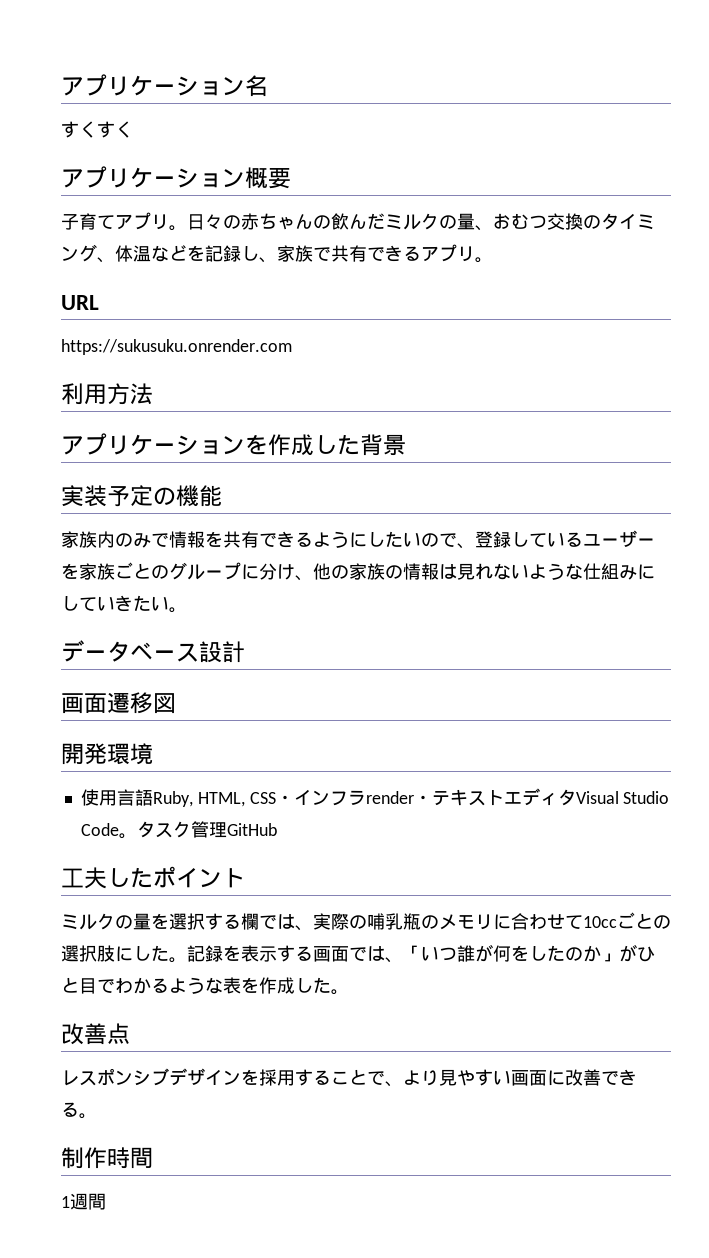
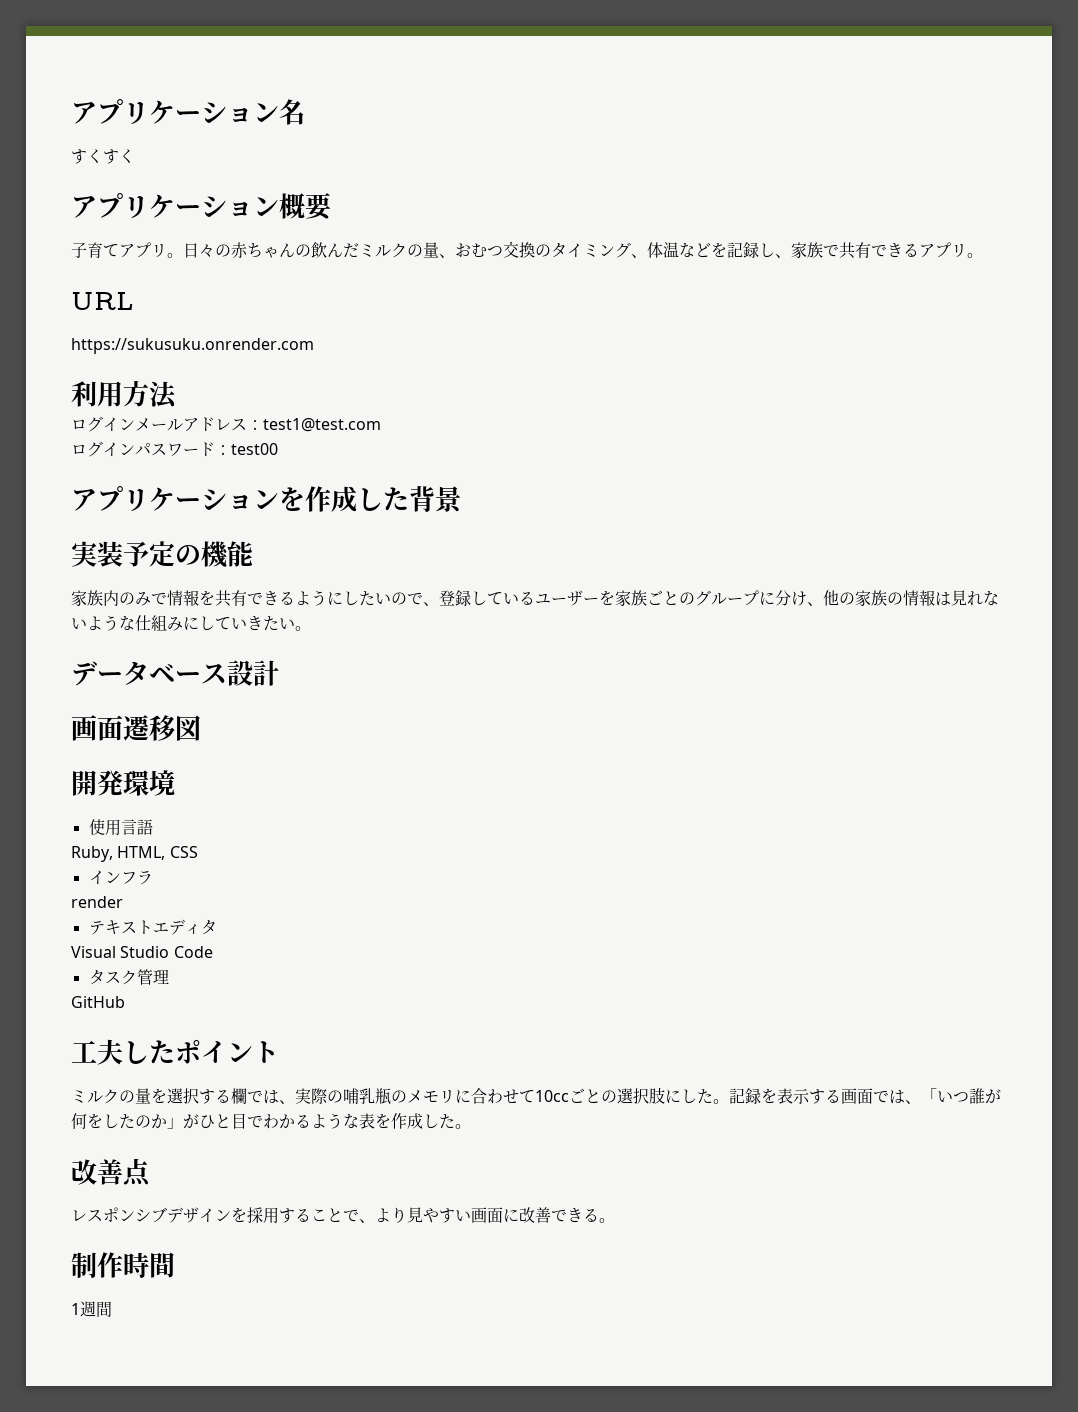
(153, 394) none -> [71,416,381,432] [71,441,278,457] // ログインメールアドレス：test1@test.com // ログインパスワード：test00
(153, 797) none -> (153, 827) //
[275,795,294,804] ・ -> (198, 852) //
(366, 797) none -> (153, 878) //
[413,795,432,804] ・ -> (123, 902) //
(576, 797) none -> (217, 927) //
[118,833,137,839] 。 -> (213, 952) //
(227, 830) none -> (169, 976) //

